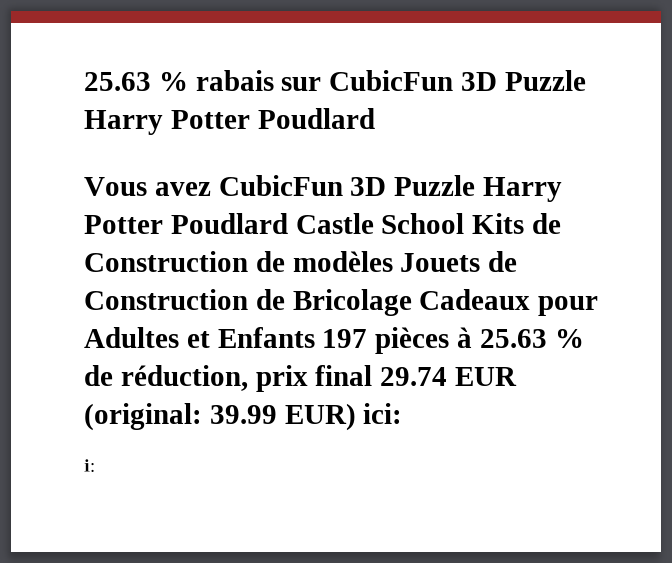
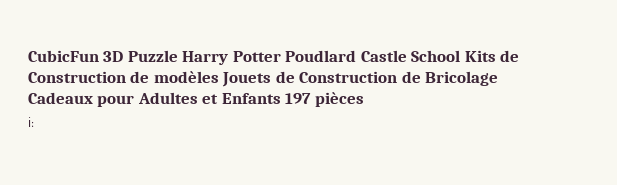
[84,70,586,91] [84,108,375,135] [84,177,211,196] 25.63 % rabais sur CubicFun 3D Puzzle Harry Potter Poudlard // Vous avez -> (28, 56) none
[457,327,584,348] [84,365,518,392] [84,403,403,431] à 25.63 % de réduction, prix final 29.74 EUR (original: 39.99 EUR) ici: -> (364, 99) none

